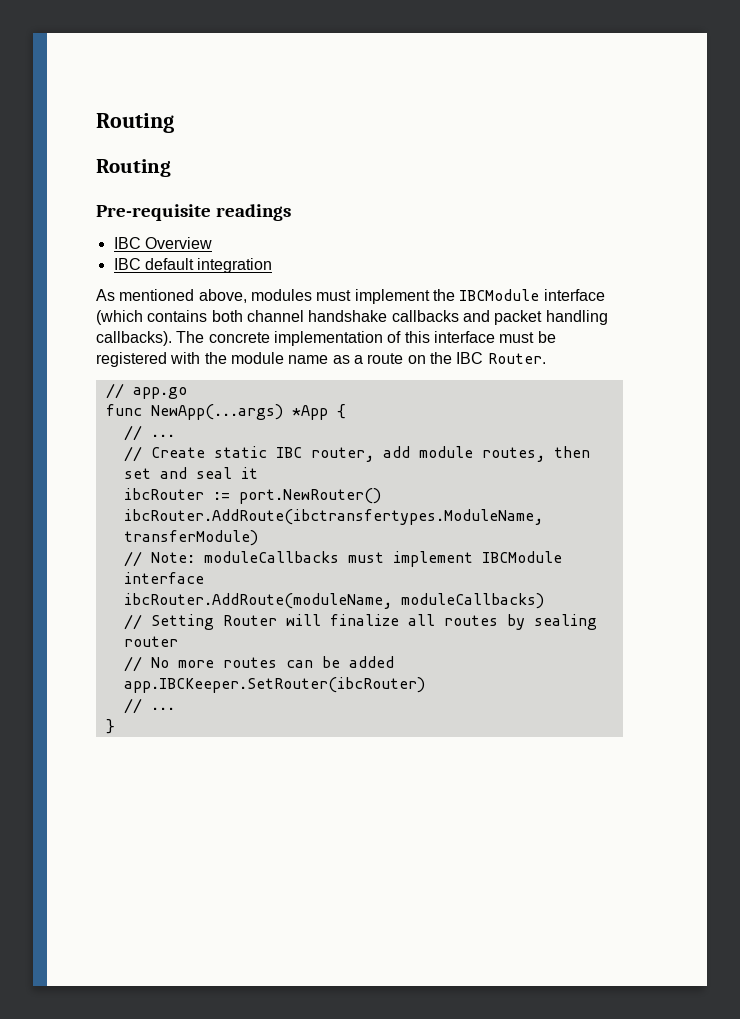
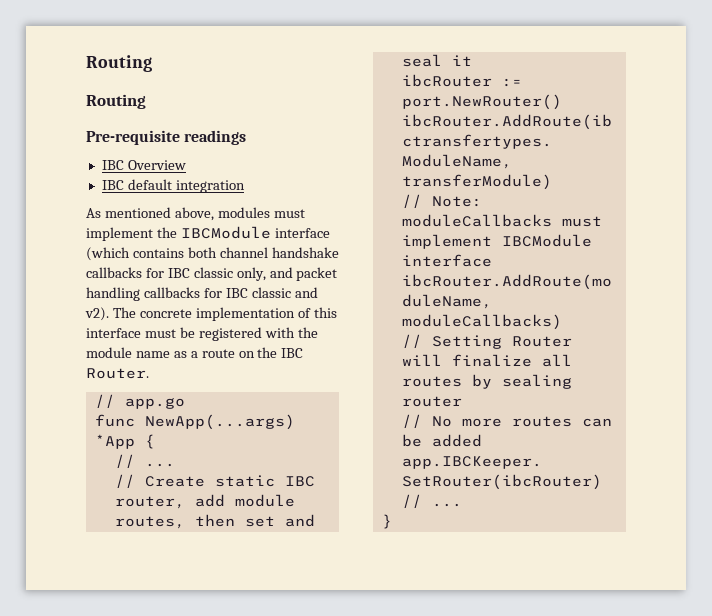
[462,310,608,325] [96,331,172,346] and packet handling callbacks). -> [145,267,338,281] [86,287,318,301] [85,307,109,321] for IBC classic only, and packet handling callbacks for IBC classic and v2).

